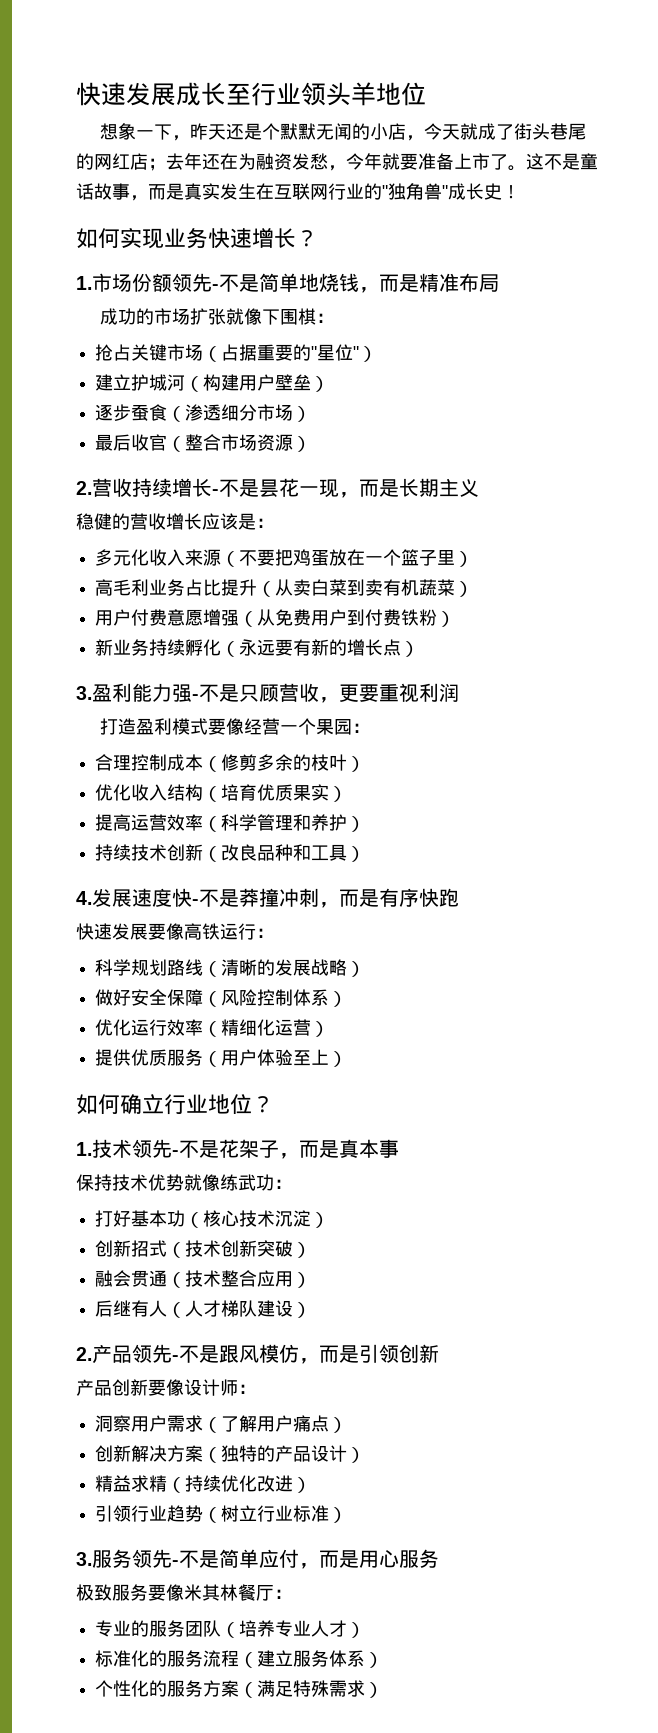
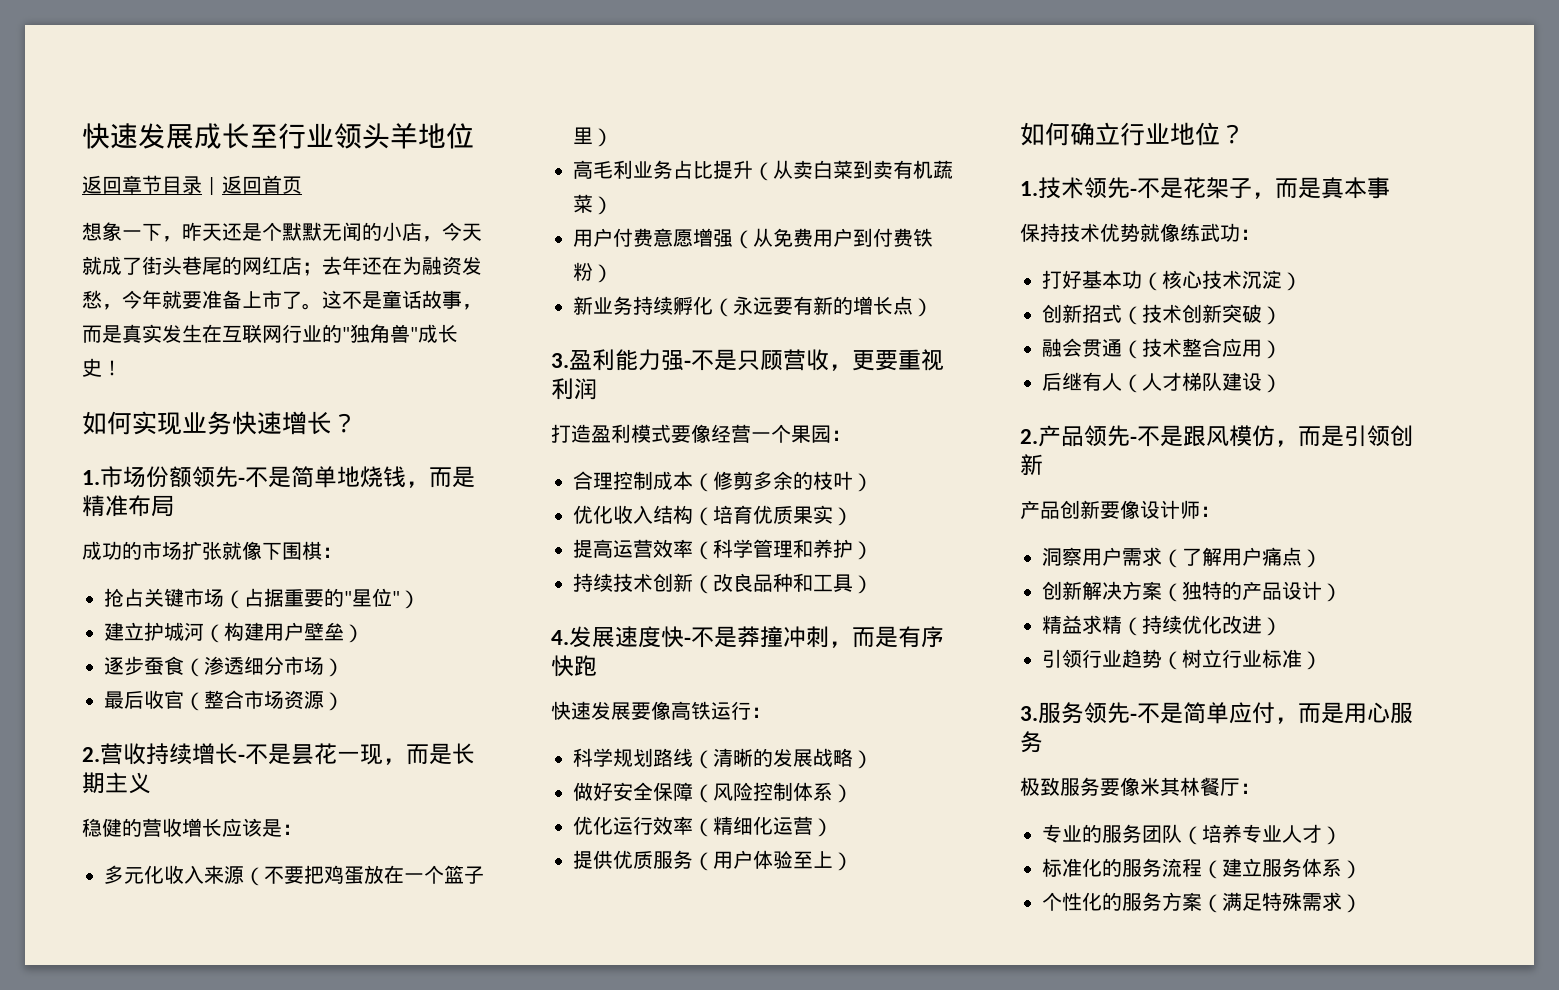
(426, 94) none -> [82,175,302,195] // 返回章节目录 | 返回首页

